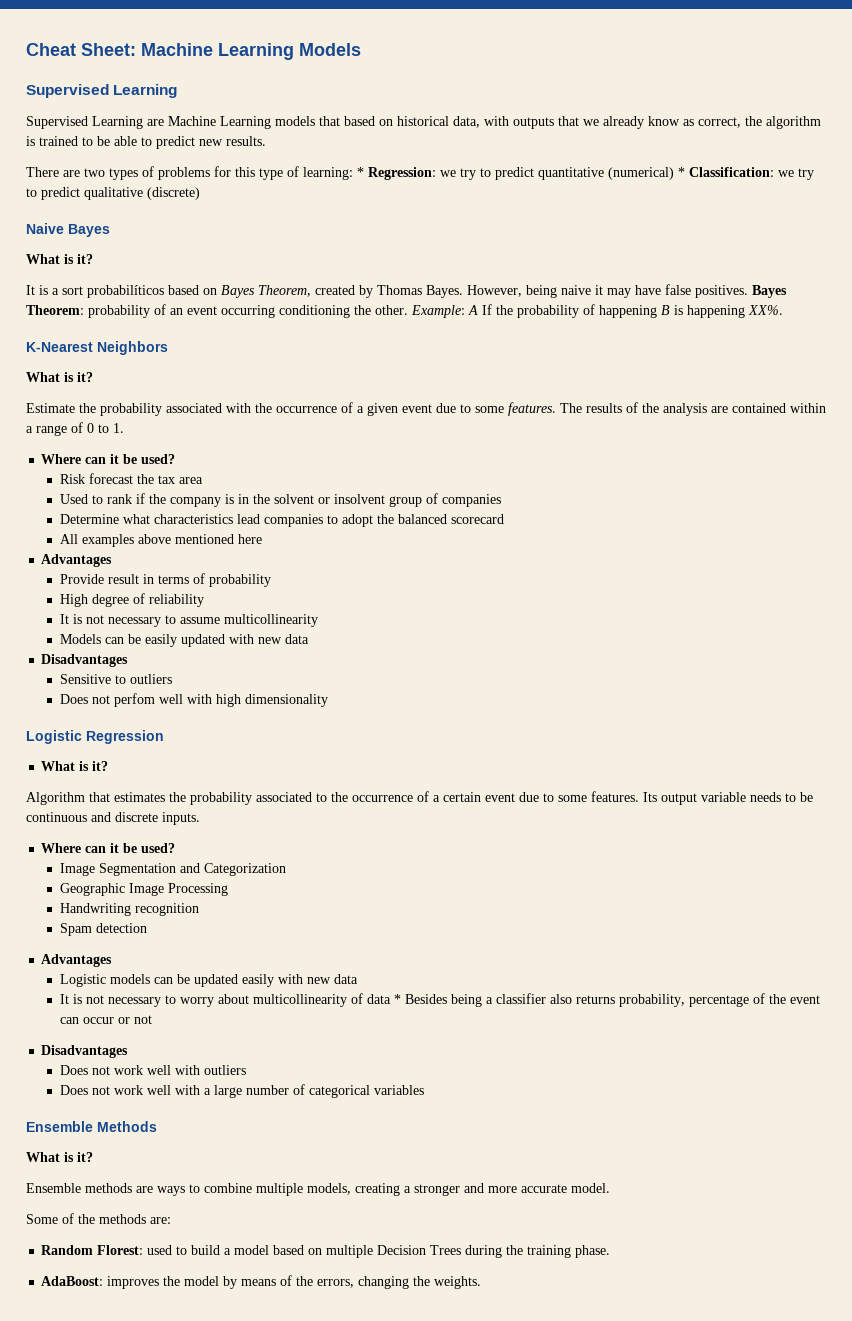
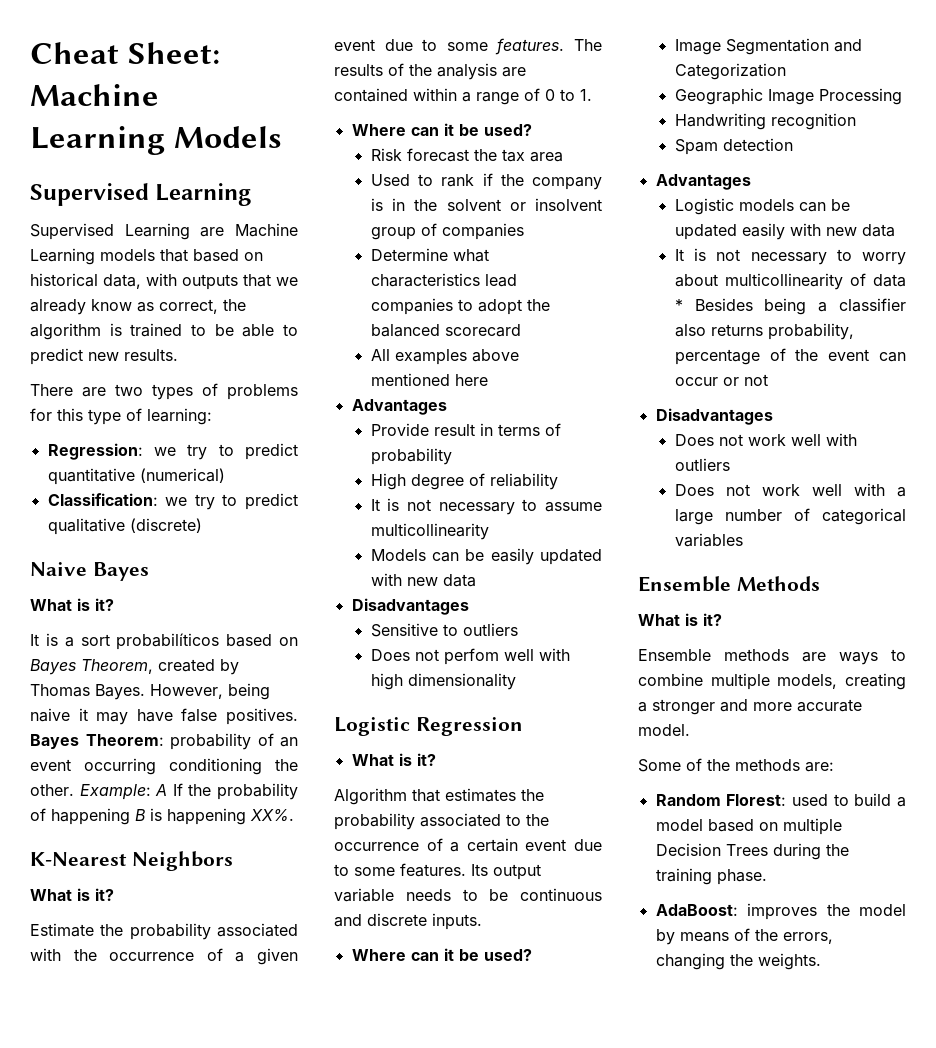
[357,167,364,177] * -> (212, 416) //
[678,167,685,177] * -> (225, 475) //

